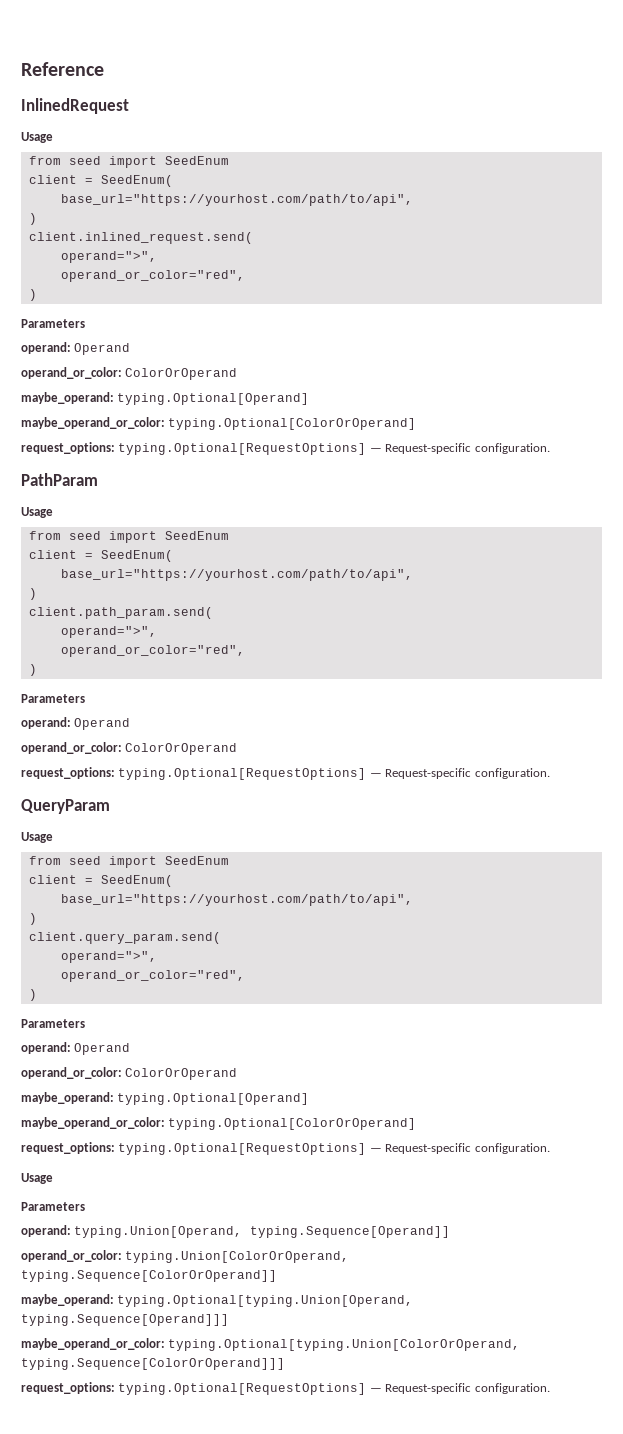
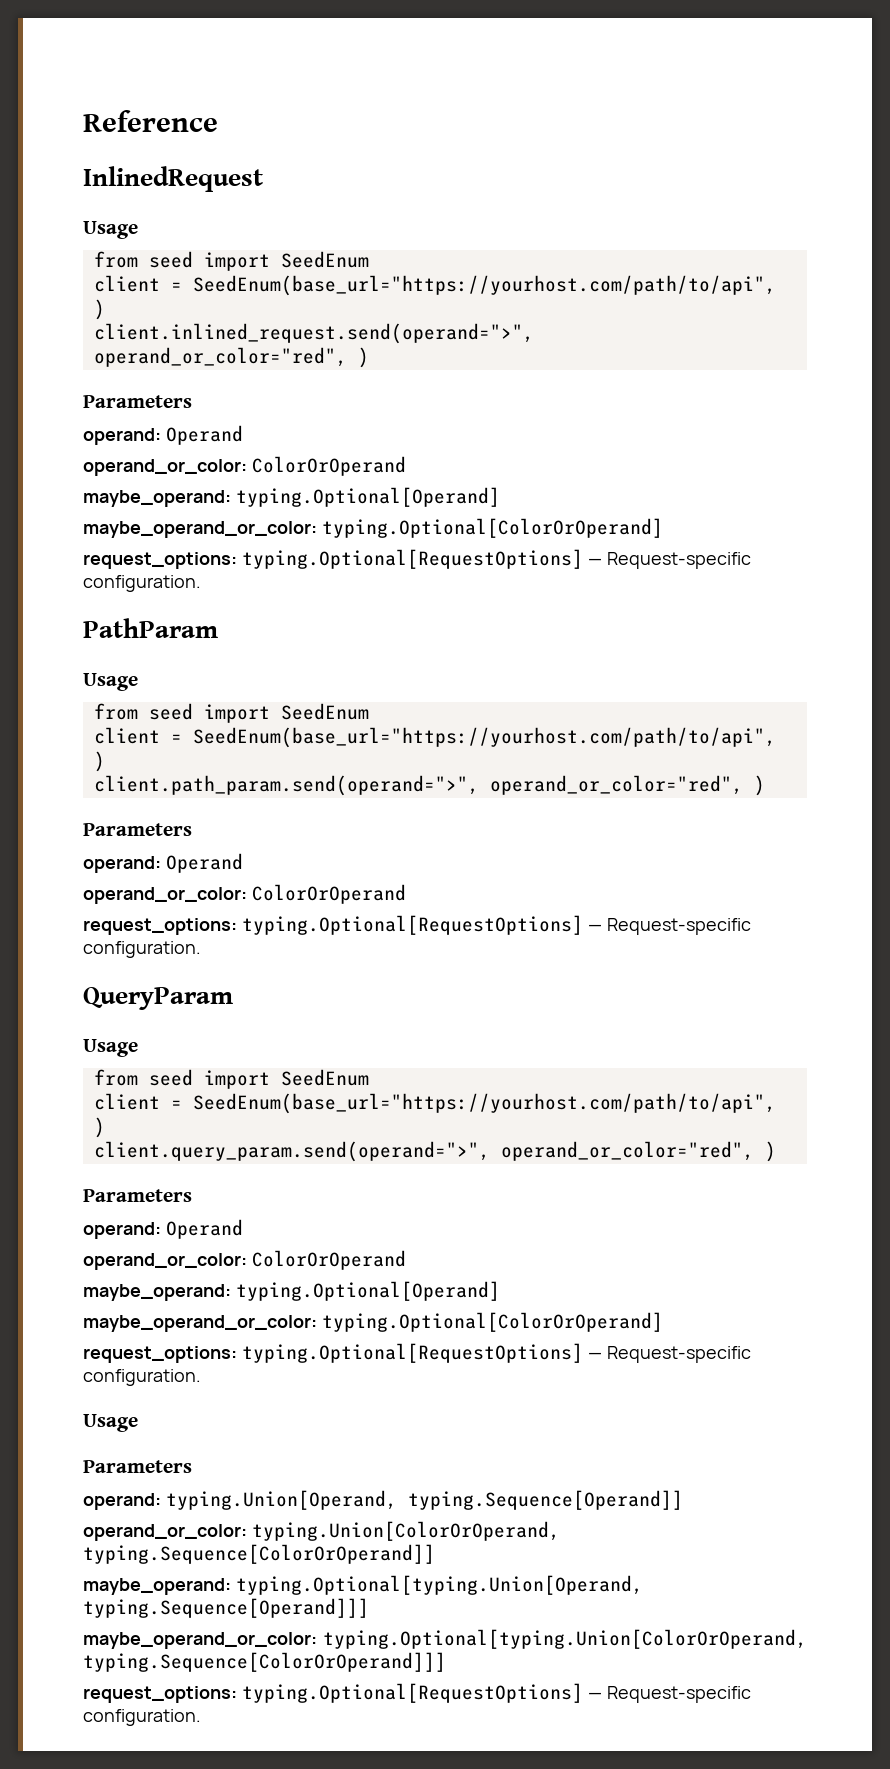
[100,175,173,187] [60,194,413,206] [28,213,37,225] [28,232,253,244] [60,251,157,263] [60,270,245,282] SeedEnum( // base_url="https://yourhost.com/path/to/api", // ) // client.inlined_request.send( // operand=">", // operand_or_color="red", // -> [192,275,776,296] [93,299,105,320] [93,323,534,344] [93,347,347,367] SeedEnum(base_url="https://yourhost.com/path/to/api", ) // client.inlined_request.send(operand=">", operand_or_color="red",
[100,550,173,562] [60,569,413,581] [28,588,37,600] [28,607,213,619] [60,626,157,638] [60,645,245,657] SeedEnum( // base_url="https://yourhost.com/path/to/api", // ) // client.path_param.send( // operand=">", // operand_or_color="red", // -> [192,727,776,748] [93,751,105,772] [93,775,743,796] SeedEnum(base_url="https://yourhost.com/path/to/api", ) // client.path_param.send(operand=">", operand_or_color="red",
[100,875,173,887] [60,894,413,906] [28,913,37,925] [28,932,221,944] [60,951,157,963] [60,970,245,982] SeedEnum( // base_url="https://yourhost.com/path/to/api", // ) // client.query_param.send( // operand=">", // operand_or_color="red", // -> [192,1093,776,1114] [93,1117,105,1138] [93,1141,754,1162] SeedEnum(base_url="https://yourhost.com/path/to/api", ) // client.query_param.send(operand=">", operand_or_color="red",

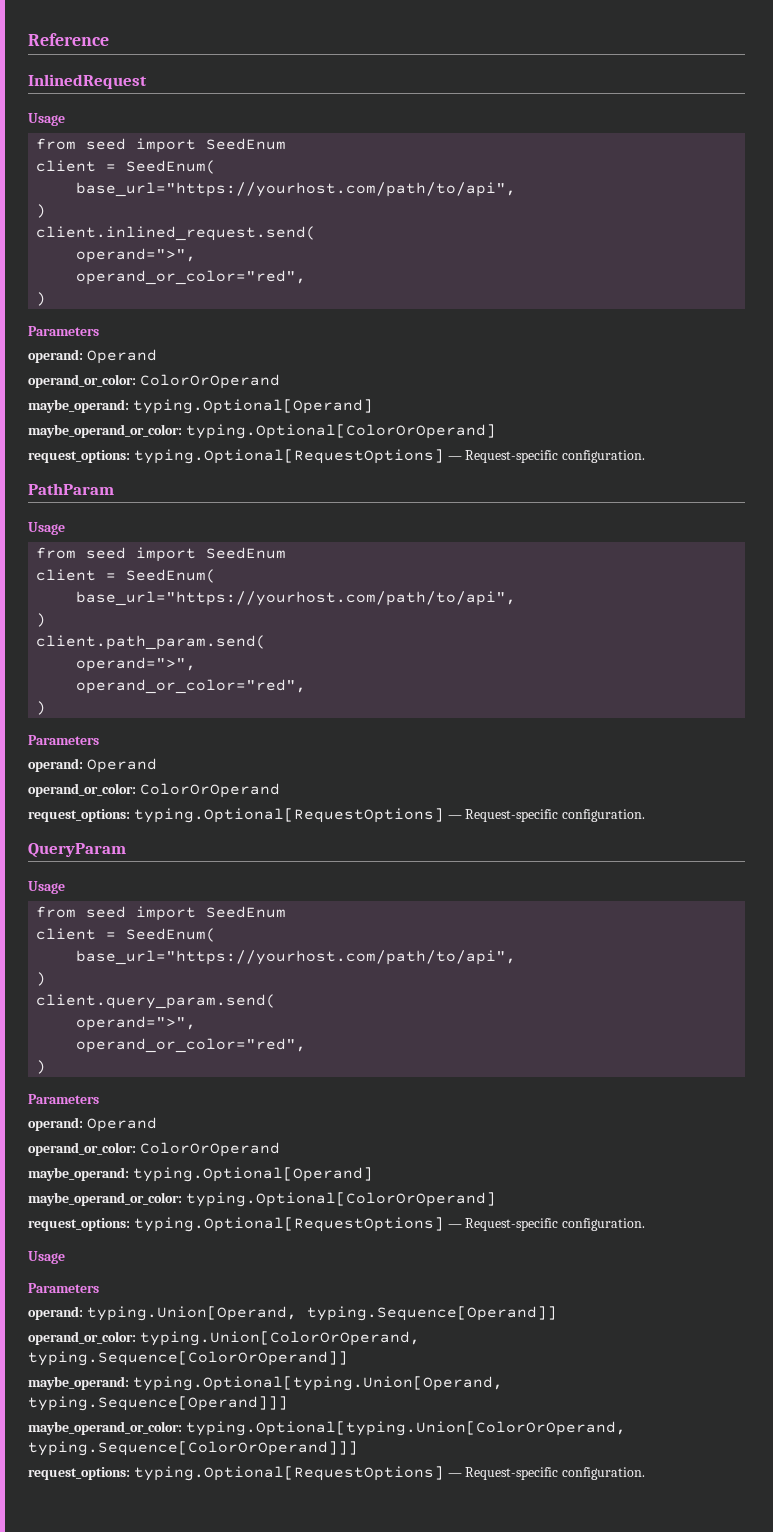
[192,275,776,296] [93,299,105,320] [93,323,534,344] [93,347,347,367] SeedEnum(base_url="https://yourhost.com/path/to/api", ) // client.inlined_request.send(operand=">", operand_or_color="red", -> [126,160,217,174] [76,182,517,197] [36,204,47,218] [36,226,317,241] [76,248,197,263] [76,270,307,285] SeedEnum( // base_url="https://yourhost.com/path/to/api", // ) // client.inlined_request.send( // operand=">", // operand_or_color="red", //
[192,727,776,748] [93,751,105,772] [93,775,743,796] SeedEnum(base_url="https://yourhost.com/path/to/api", ) // client.path_param.send(operand=">", operand_or_color="red", -> [126,569,217,583] [76,591,517,606] [36,613,47,627] [36,635,267,650] [76,657,197,672] [76,679,307,694] SeedEnum( // base_url="https://yourhost.com/path/to/api", // ) // client.path_param.send( // operand=">", // operand_or_color="red", //
[192,1093,776,1114] [93,1117,105,1138] [93,1141,754,1162] SeedEnum(base_url="https://yourhost.com/path/to/api", ) // client.query_param.send(operand=">", operand_or_color="red", -> [126,928,217,942] [76,950,517,965] [36,972,47,986] [36,994,277,1009] [76,1016,197,1031] [76,1038,307,1053] SeedEnum( // base_url="https://yourhost.com/path/to/api", // ) // client.query_param.send( // operand=">", // operand_or_color="red", //

